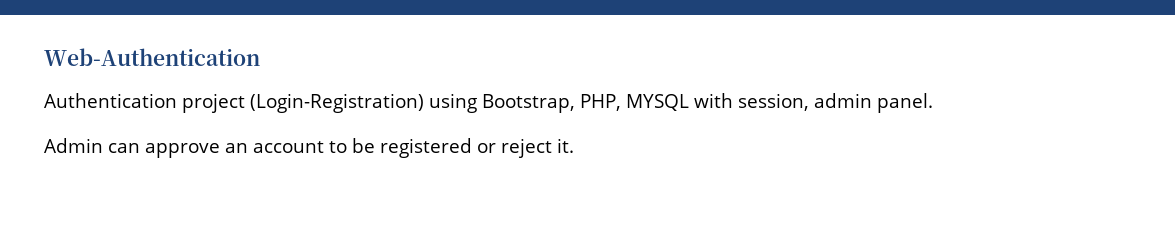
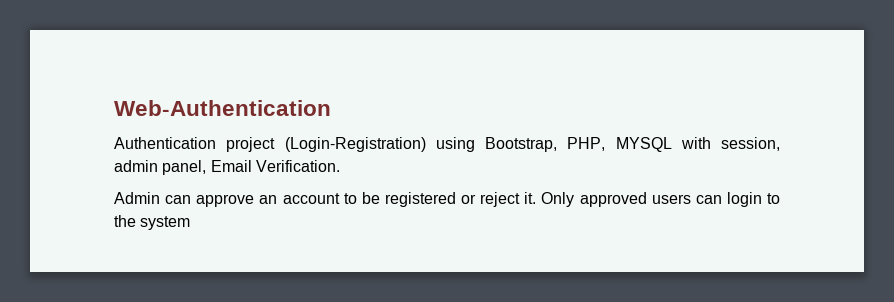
[876,93,933,113] panel. -> [162,160,340,175] panel, Email Verification.
(574, 145) none -> [541,192,780,207] [114,215,191,230] Only approved users can login to the system

